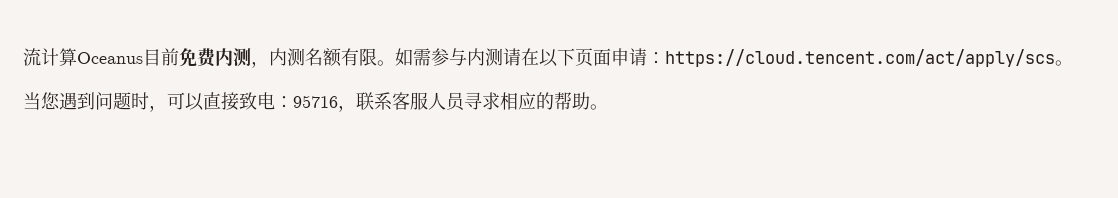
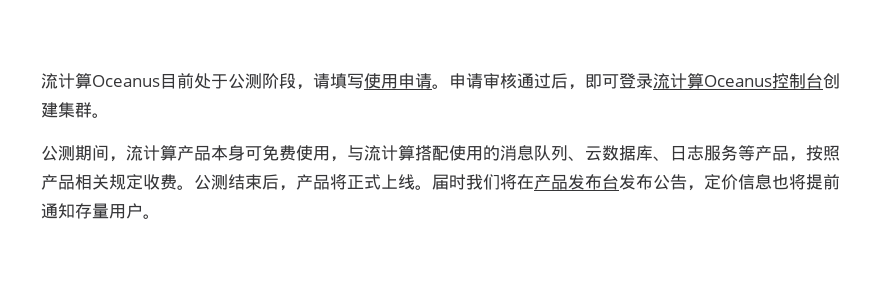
[179,48,1073,68] [23,92,590,112] 免费内测，内测名额有限。如需参与内测请在以下页面申请：https://cloud.tencent.com/act/apply/scs。 // 当您遇到问题时，可以直接致电：95716，联系客服人员寻求相应的帮助 -> [194,73,840,90] [41,102,109,118] [41,145,840,162] [41,174,840,191] [41,203,143,219] 处于公测阶段，请填写使用申请。申请审核通过后，即可登录流计算Oceanus控制台创建集群。 // 公测期间，流计算产品本身可免费使用，与流计算搭配使用的消息队列、云数据库、日志服务等产品，按照产品相关规定收费。公测结束后，产品将正式上线。届时我们将在产品发布台发布公告，定价信息也将提前通知存量用户

